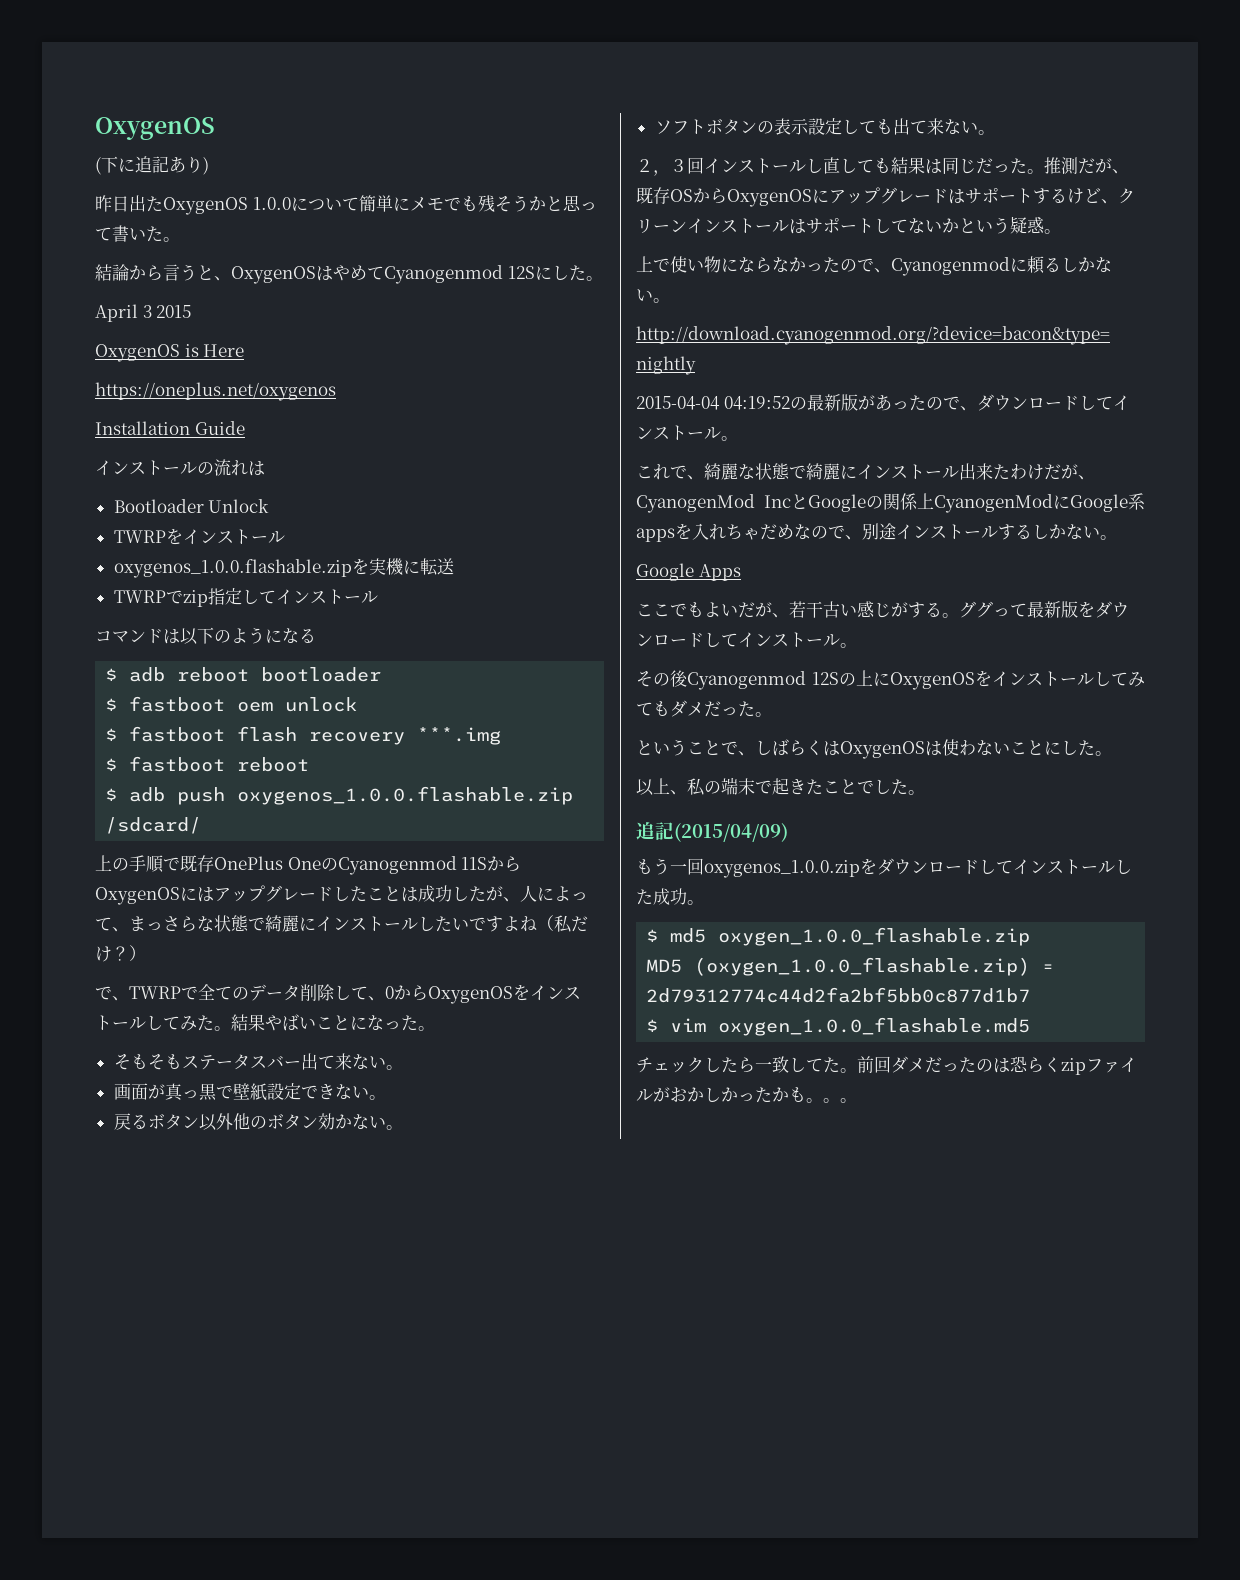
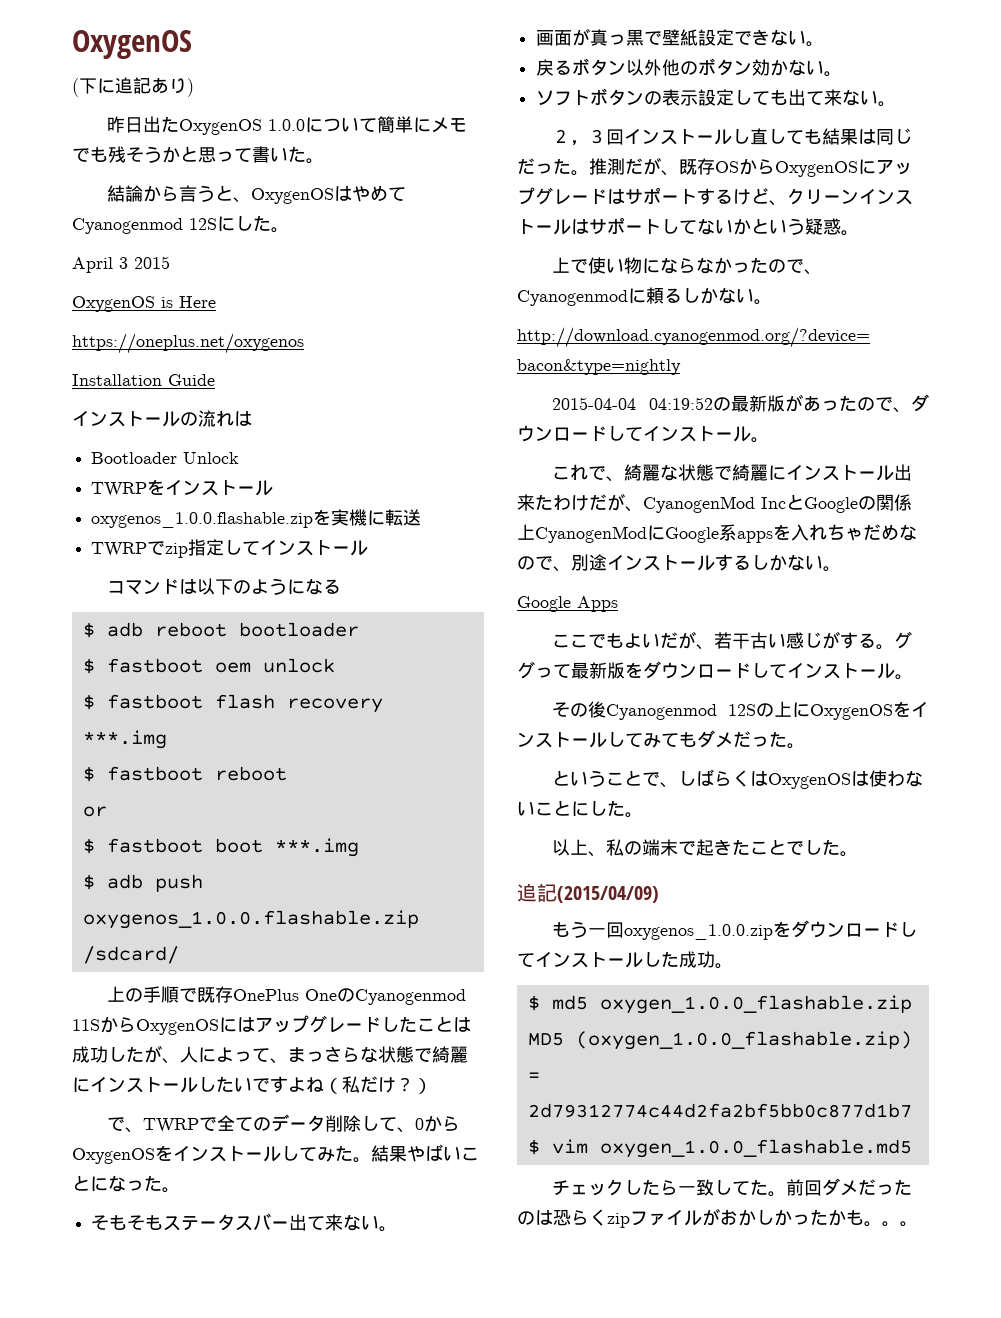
(310, 764) none -> [82,806,107,817] [82,838,359,857] // or // $ fastboot boot ***.img

